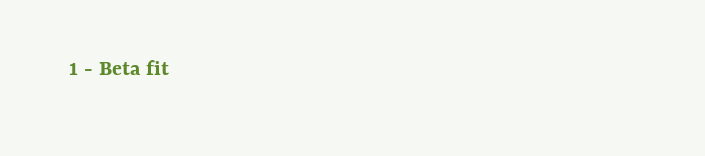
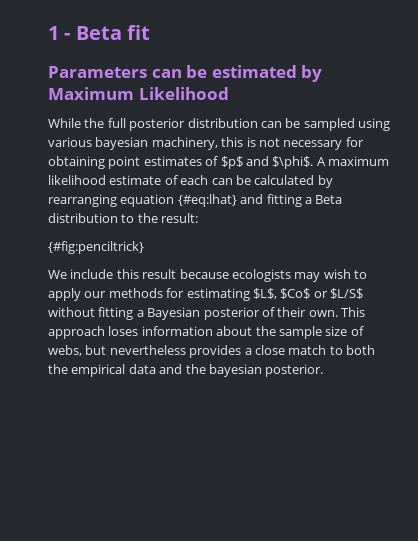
(170, 67) none -> [48,65,323,82] [48,87,229,100] [48,118,390,131] [48,137,364,150] [48,156,389,169] [48,175,333,188] [48,194,343,207] [48,213,199,223] [48,241,144,254] [48,269,367,282] [48,288,363,301] [48,307,365,320] [48,326,364,339] [48,345,375,358] [48,364,324,377] // Parameters can be estimated by Maximum Likelihood // While the full posterior distribution can be sampled using various bayesian machinery, this is not necessary for obtaining point estimates of $p$ and $\phi$. A maximum likelihood estimate of each can be calculated by rearranging equation {#eq:lhat} and fitting a Beta distribution to the result: // {#fig:penciltrick} // We include this result because ecologists may wish to apply our methods for estimating $L$, $Co$ or $L/S$ without fitting a Bayesian posterior of their own. This approach loses information about the sample size of webs, but nevertheless provides a close match to both the empirical data and the bayesian posterior.

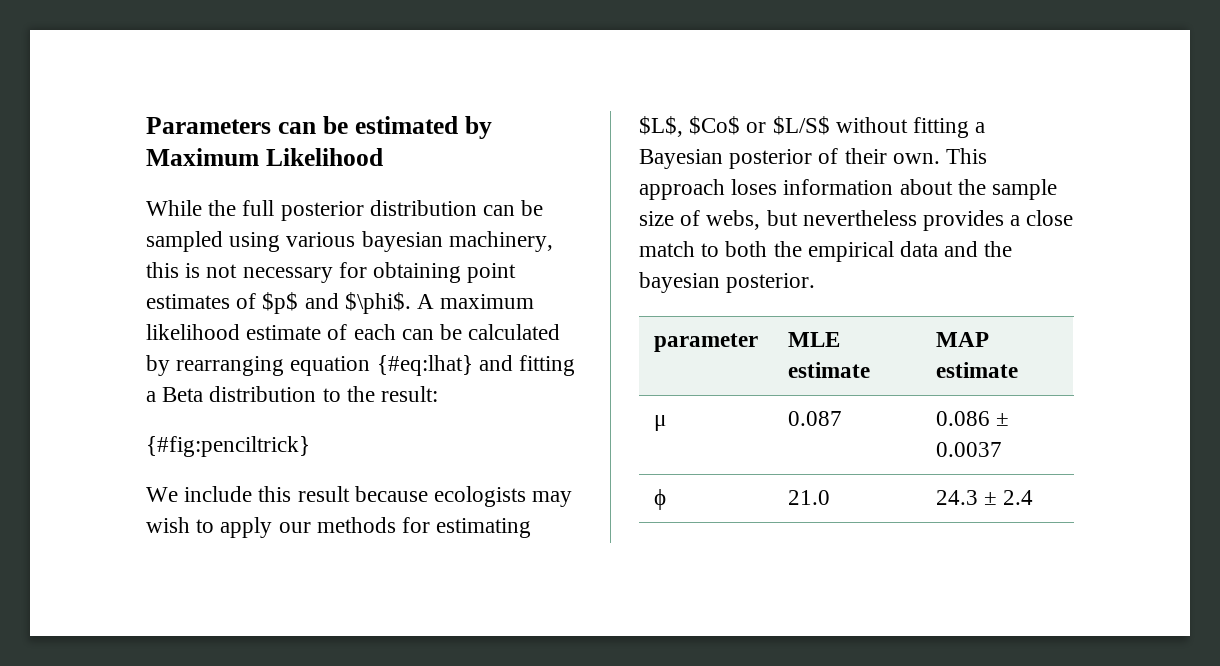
[48,25,150,40] 1 - Beta fit // -> (146, 125) none
(324, 370) none -> [653,333,758,352] [787,332,840,347] [787,362,870,378] [935,332,989,347] [935,362,1018,378] [653,415,666,431] [787,411,842,426] [935,411,1009,426] [935,442,1002,457] [653,489,666,510] [787,490,830,505] [935,490,1034,505] // parameter | MLE estimate | MAP estimate // μ | 0.087 | 0.086 ± 0.0037 // ϕ | 21.0 | 24.3 ± 2.4

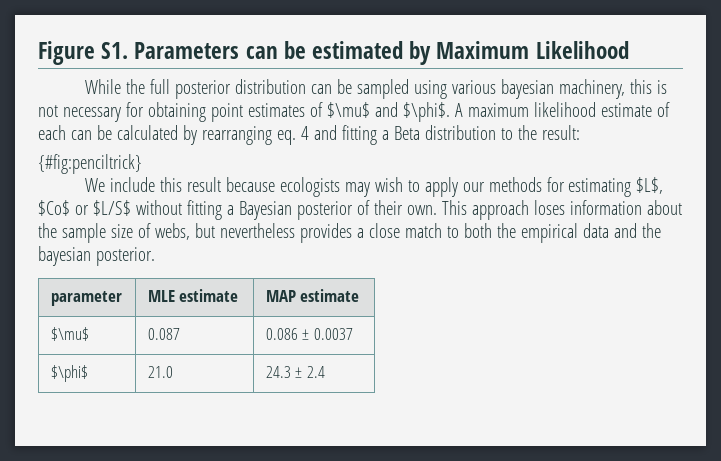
(146, 125) none -> [38,41,129,65] Figure S1.
[262,292,299,314] $p$ -> [326,102,370,118] $\mu$
[290,355,473,376] equation {#eq:lhat} -> [276,126,309,145] eq. 4
[653,415,666,431] μ -> [50,327,89,341] $\mu$
[653,489,666,510] ϕ -> [50,365,88,382] $\phi$

